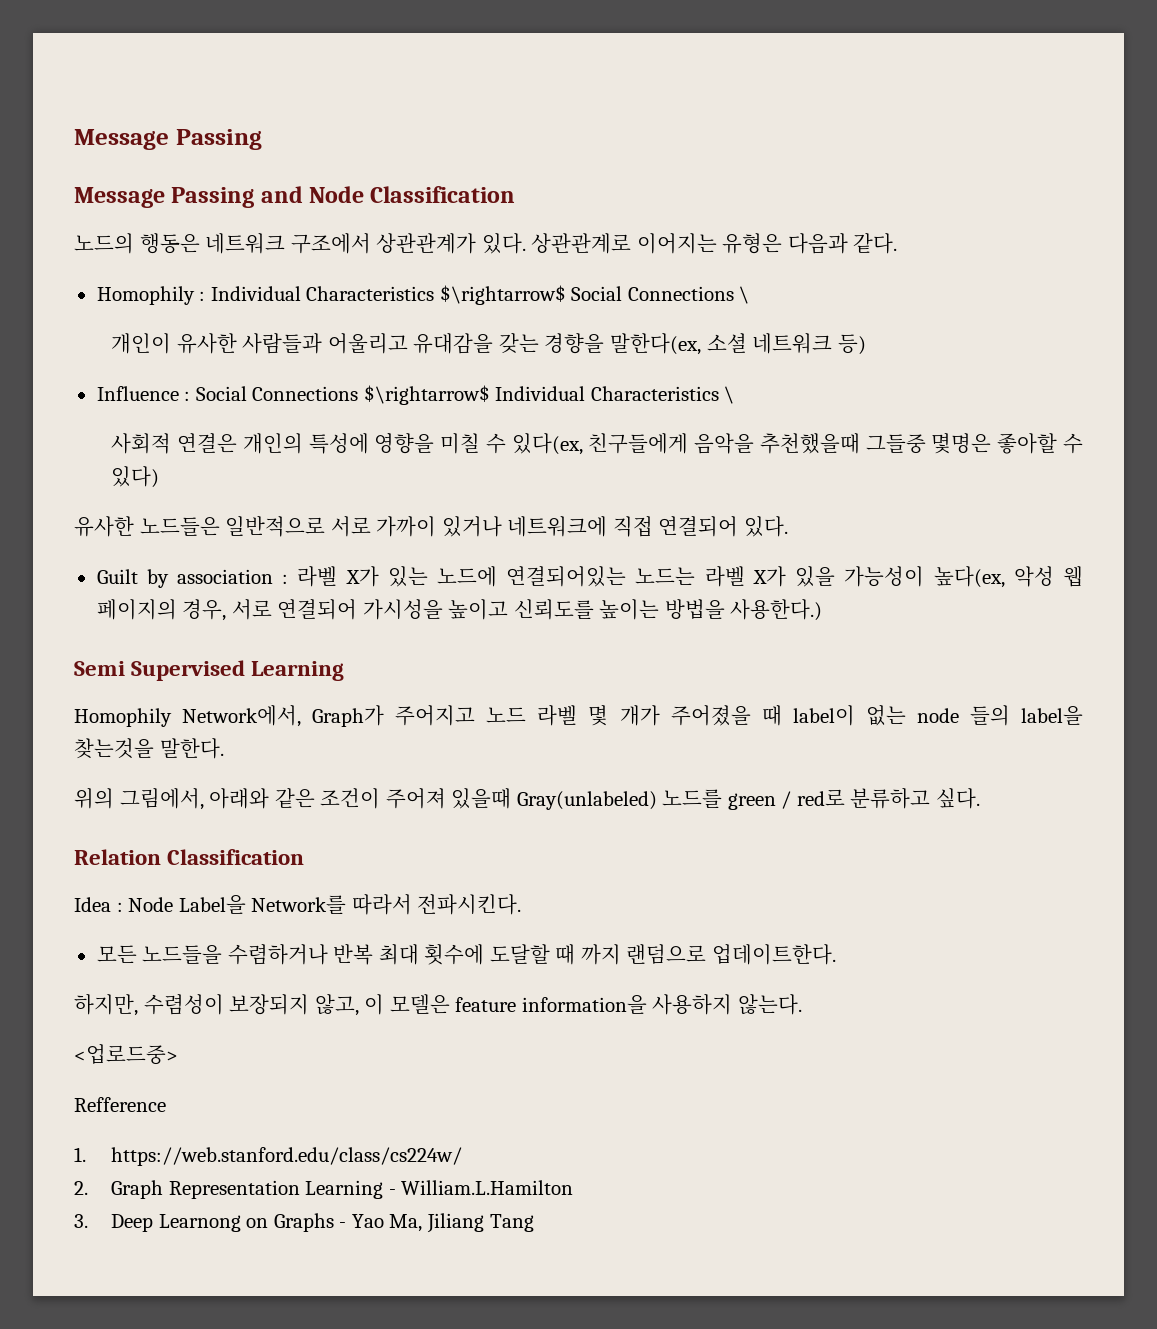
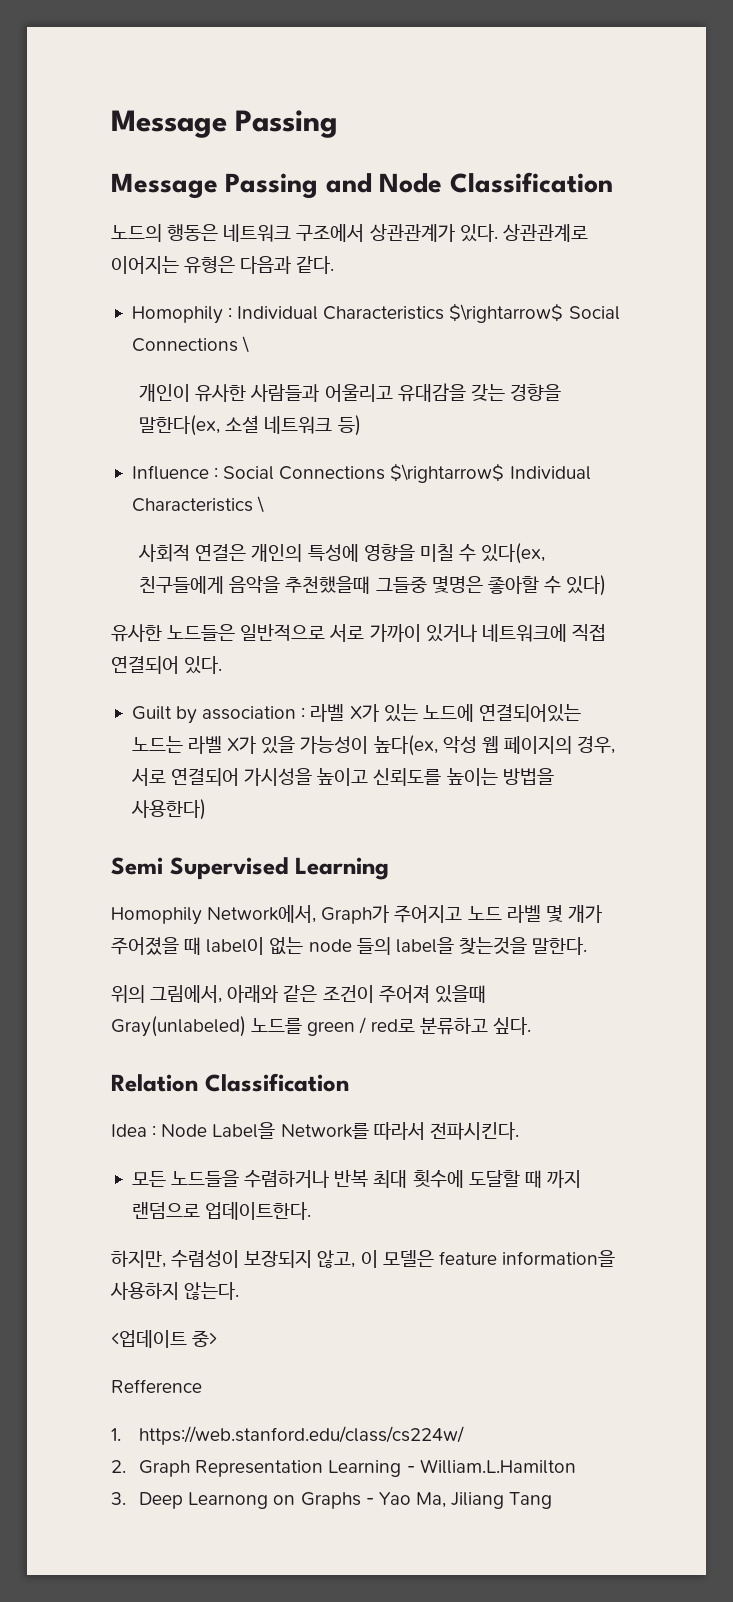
[730,599,823,621] 사용한다.) -> [130,799,206,820] 사용한다)
[74,1044,178,1065] <업로드중> -> [111,1330,218,1348] <업데이트 중>

